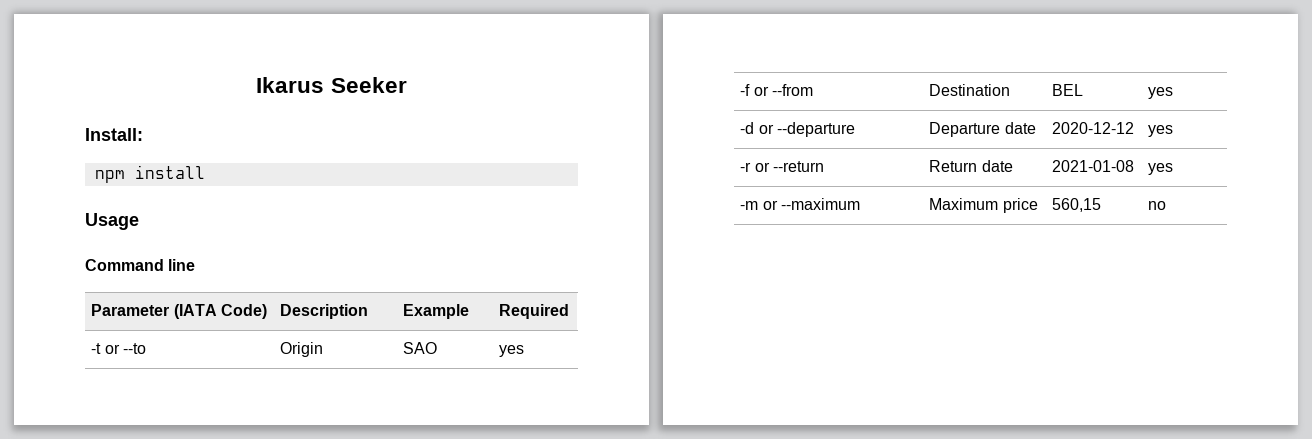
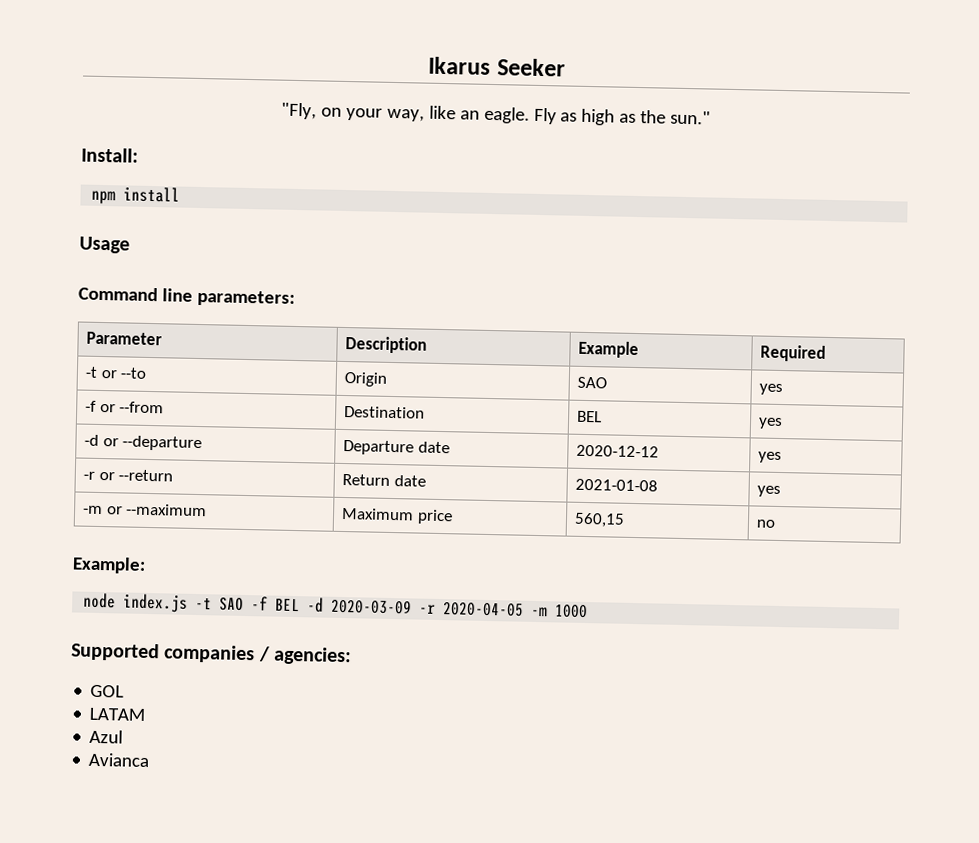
(407, 85) none -> [280,102,712,126] // "Fly, on your way, like an eagle. Fly as high as the sun."
(196, 265) none -> [196,289,295,307] parameters:
[173,304,268,319] (IATA Code) -> (163, 338) none
(1167, 205) none -> [72,556,146,574] [83,592,589,619] [71,642,353,666] [90,684,125,698] [89,707,147,721] [89,729,124,744] [88,752,151,768] // Example: // node index.js -t SAO -f BEL -d 2020-03-09 -r 2020-04-05 -m 1000 // Supported companies / agencies: // GOL // LATAM // Azul // Avianca

